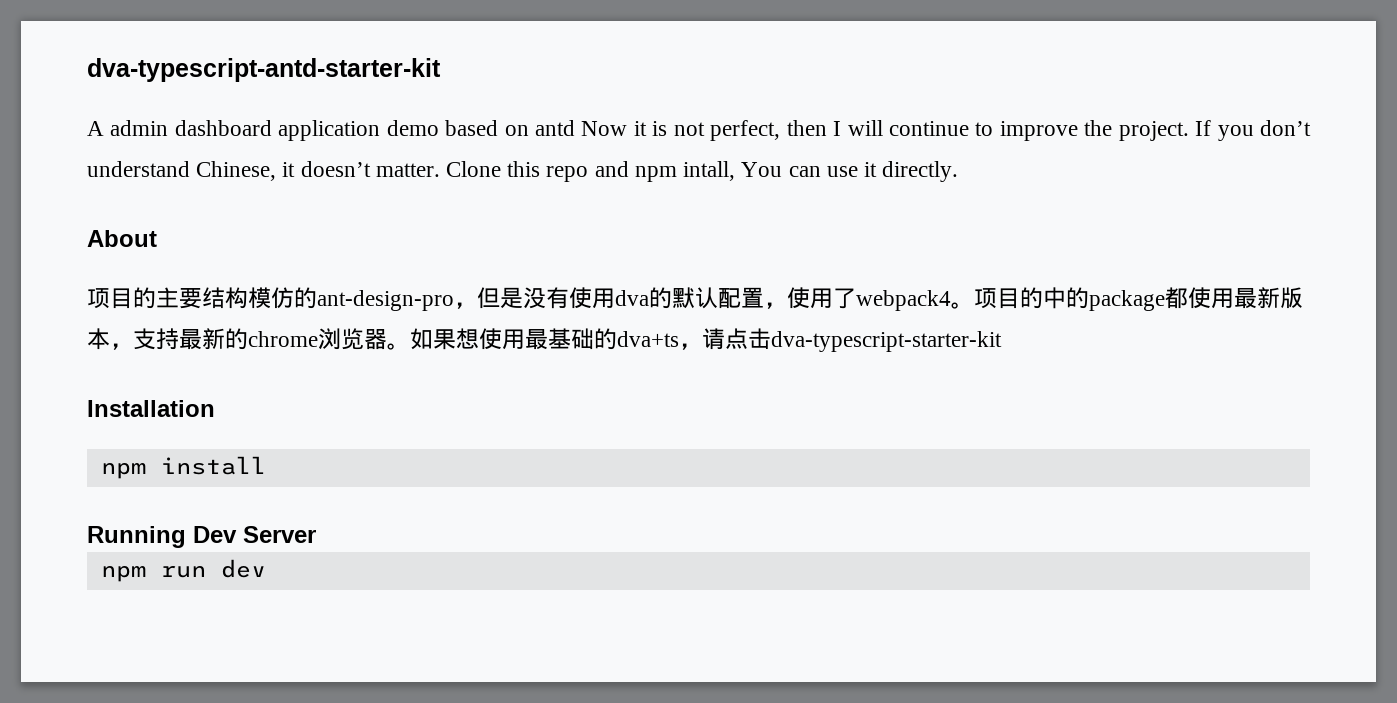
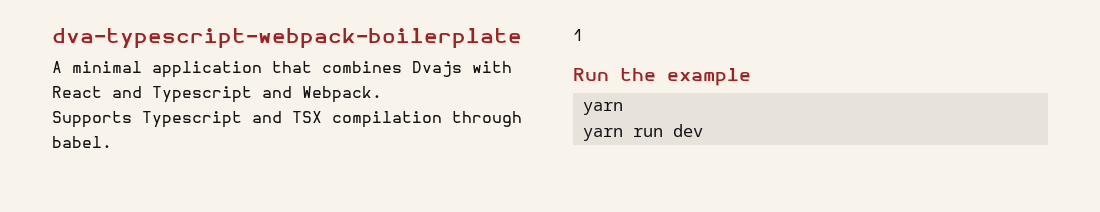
[87,58,441,82] dva-typescript-antd-starter-kit -> [52,28,522,49] dva-typescript-webpack-boilerplate
[110,120,1311,141] [87,161,959,182] [87,230,157,247] [87,287,1303,311] [87,328,1002,352] [87,400,215,417] [100,456,266,479] [87,526,316,548] [100,565,146,582] admin dashboard application demo based on antd Now it is not perfect, then I will continue to improve the project. If you don’t understand Chinese, it doesn’t matter. Clone this repo and npm intall, You can use it directly. // About // 项目的主要结构模仿的ant-design-pro，但是没有使用dva的默认配置，使用了webpack4。项目的中的package都使用最新版本，支持最新的chrome浏览器。如果想使用最基础的dva+ts，请点击dva-typescript-starter-kit // Installation // npm install // Running Dev Server // npm -> [72,61,512,78] [52,86,382,103] [52,111,522,128] [52,136,112,148] [573,29,583,41] [573,68,751,86] [582,102,623,115] [582,128,623,141] minimal application that combines Dvajs with React and Typescript and Webpack. // Supports Typescript and TSX compilation through babel. // 1 // Run the example // yarn // yarn

